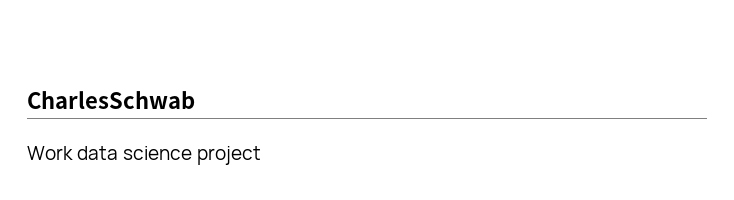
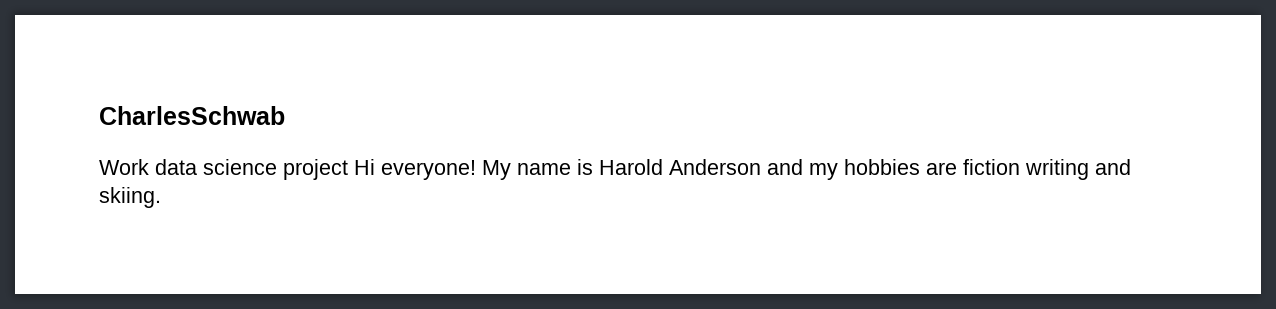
(262, 155) none -> [354,159,1131,180] [99,187,161,208] Hi everyone! My name is Harold Anderson and my hobbies are fiction writing and skiing.

